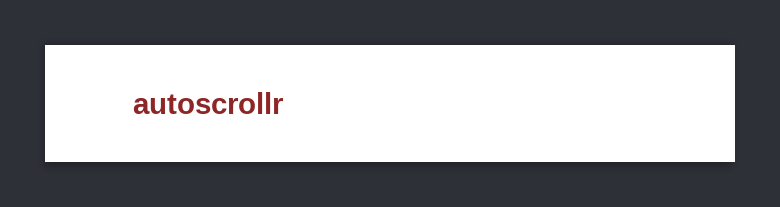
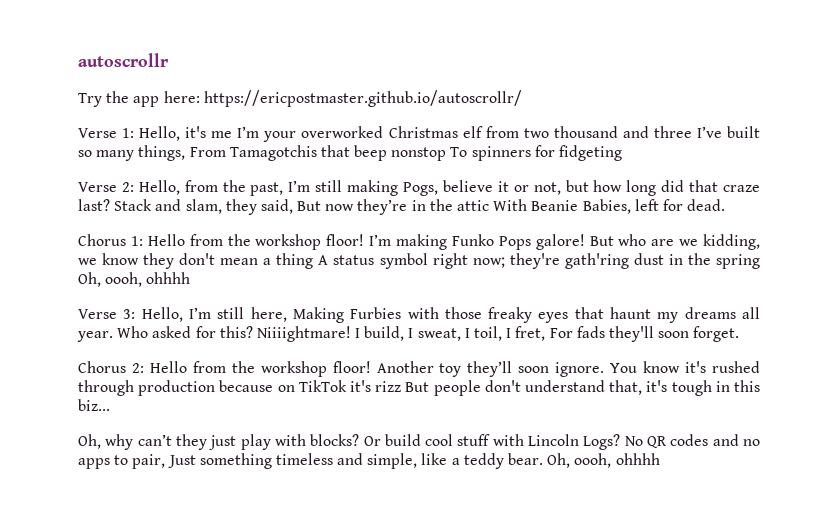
(284, 103) none -> [78,90,522,107] [78,126,760,142] [78,145,623,161] [78,180,761,196] [78,199,726,215] [78,234,760,250] [78,253,760,269] [78,272,191,287] [78,307,760,323] [77,326,740,342] [78,361,760,377] [78,380,761,396] [78,399,110,411] [78,434,760,450] [78,453,660,469] // Try the app here: https://ericpostmaster.github.io/autoscrollr/ // Verse 1: Hello, it's me I’m your overworked Christmas elf from two thousand and three I’ve built so many things, From Tamagotchis that beep nonstop To spinners for fidgeting // Verse 2: Hello, from the past, I’m still making Pogs, believe it or not, but how long did that craze last? Stack and slam, they said, But now they’re in the attic With Beanie Babies, left for dead. // Chorus 1: Hello from the workshop floor! I’m making Funko Pops galore! But who are we kidding, we know they don't mean a thing A status symbol right now; they're gath'ring dust in the spring Oh, oooh, ohhhh // Verse 3: Hello, I’m still here, Making Furbies with those freaky eyes that haunt my dreams all year. Who asked for this? Niiiightmare! I build, I sweat, I toil, I fret, For fads they'll soon forget. // Chorus 2: Hello from the workshop floor! Another toy they’ll soon ignore. You know it's rushed through production because on TikTok it's rizz But people don't understand that, it's tough in this biz... // Oh, why can’t they just play with blocks? Or build cool stuff with Lincoln Logs? No QR codes and no apps to pair, Just something timeless and simple, like a teddy bear. Oh, oooh, ohhhh

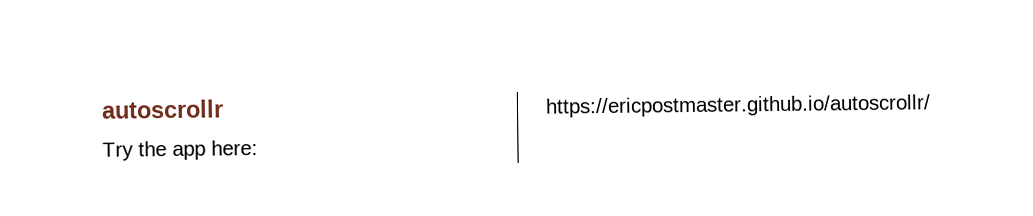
[78,126,760,142] [78,145,623,161] [78,180,761,196] [78,199,726,215] [78,234,760,250] [78,253,760,269] [78,272,191,287] [78,307,760,323] [77,326,740,342] [78,361,760,377] [78,380,761,396] [78,399,110,411] [78,434,760,450] [78,453,660,469] // Verse 1: Hello, it's me I’m your overworked Christmas elf from two thousand and three I’ve built so many things, From Tamagotchis that beep nonstop To spinners for fidgeting // Verse 2: Hello, from the past, I’m still making Pogs, believe it or not, but how long did that craze last? Stack and slam, they said, But now they’re in the attic With Beanie Babies, left for dead. // Chorus 1: Hello from the workshop floor! I’m making Funko Pops galore! But who are we kidding, we know they don't mean a thing A status symbol right now; they're gath'ring dust in the spring Oh, oooh, ohhhh // Verse 3: Hello, I’m still here, Making Furbies with those freaky eyes that haunt my dreams all year. Who asked for this? Niiiightmare! I build, I sweat, I toil, I fret, For fads they'll soon forget. // Chorus 2: Hello from the workshop floor! Another toy they’ll soon ignore. You know it's rushed through production because on TikTok it's rizz But people don't understand that, it's tough in this biz... // Oh, why can’t they just play with blocks? Or build cool stuff with Lincoln Logs? No QR codes and no apps to pair, Just something timeless and simple, like a teddy bear. Oh, oooh, ohhhh -> (931, 106) none

